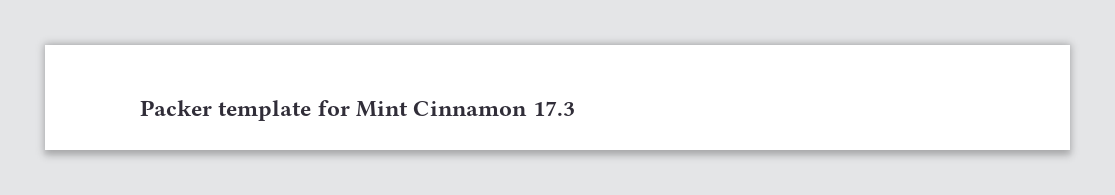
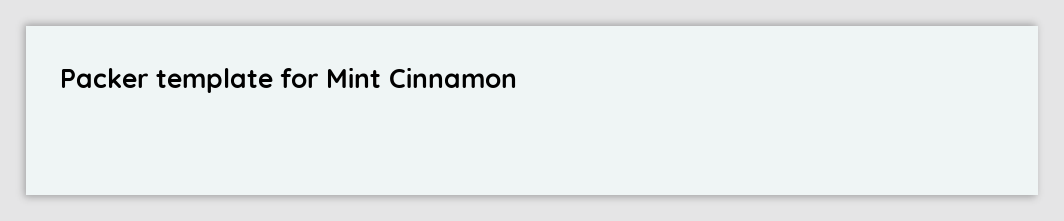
[532,101,575,116] 17.3 -> (517, 77) none

